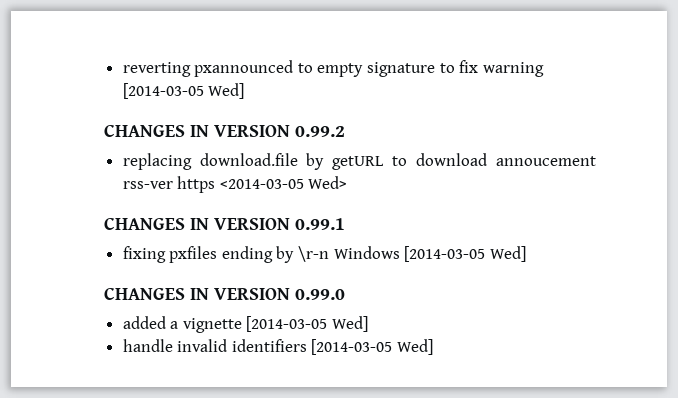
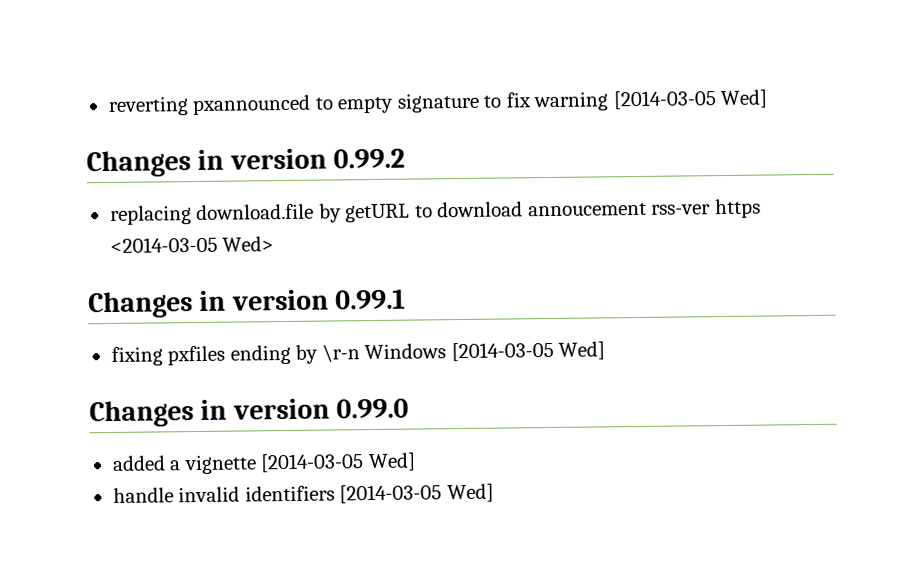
[104,124,290,137] CHANGES IN VERSION -> [86,148,327,178] Changes in version
[104,217,290,230] CHANGES IN VERSION -> [88,289,329,319] Changes in version
[104,287,290,300] CHANGES IN VERSION -> [89,398,330,428] Changes in version

